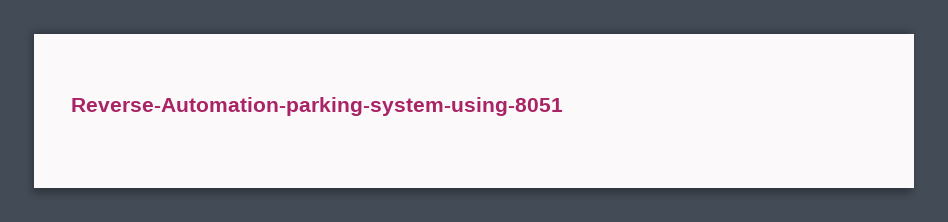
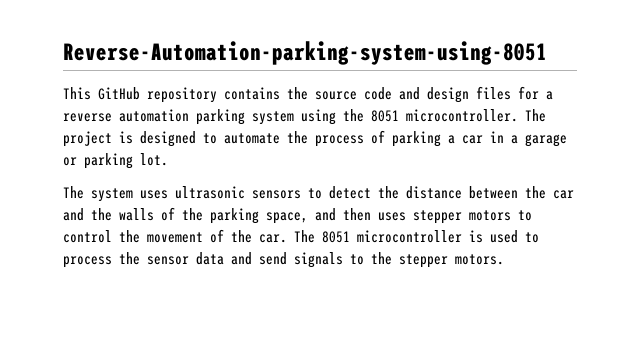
(563, 106) none -> [63,86,553,103] [63,109,546,125] [63,130,567,147] [63,153,168,169] [63,186,574,202] [63,207,532,224] [63,229,539,243] [63,252,504,268] // This GitHub repository contains the source code and design files for a reverse automation parking system using the 8051 microcontroller. The project is designed to automate the process of parking a car in a garage or parking lot. // The system uses ultrasonic sensors to detect the distance between the car and the walls of the parking space, and then uses stepper motors to control the movement of the car. The 8051 microcontroller is used to process the sensor data and send signals to the stepper motors.

